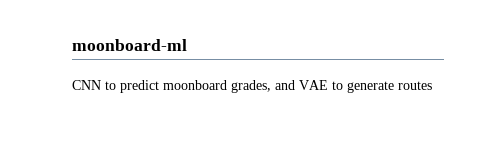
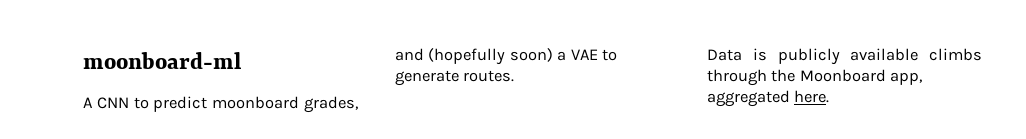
(187, 45) none -> [83,97,93,108] A
[299,80,432,93] VAE to generate routes -> [428,48,618,65] [395,70,515,86] [707,48,982,65] [707,69,923,86] [707,90,830,107] (hopefully soon) a VAE to generate routes. // Data is publicly available climbs through the Moonboard app, aggregated here.

